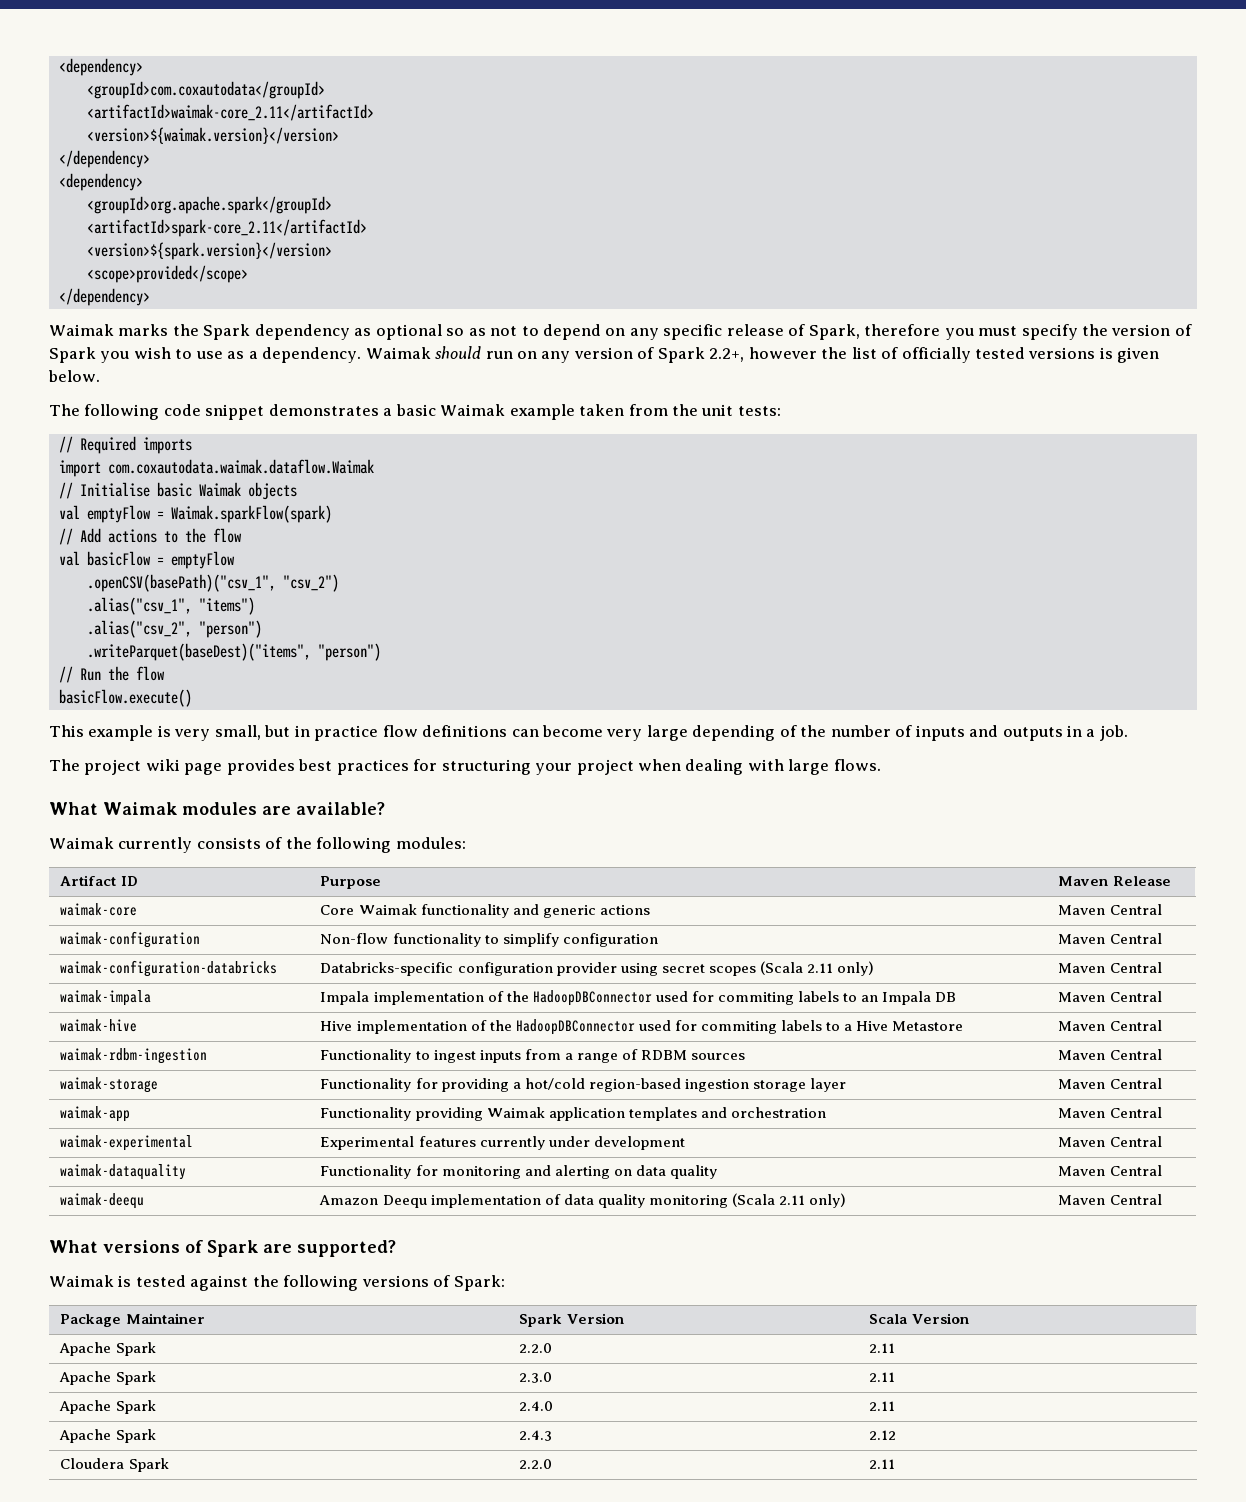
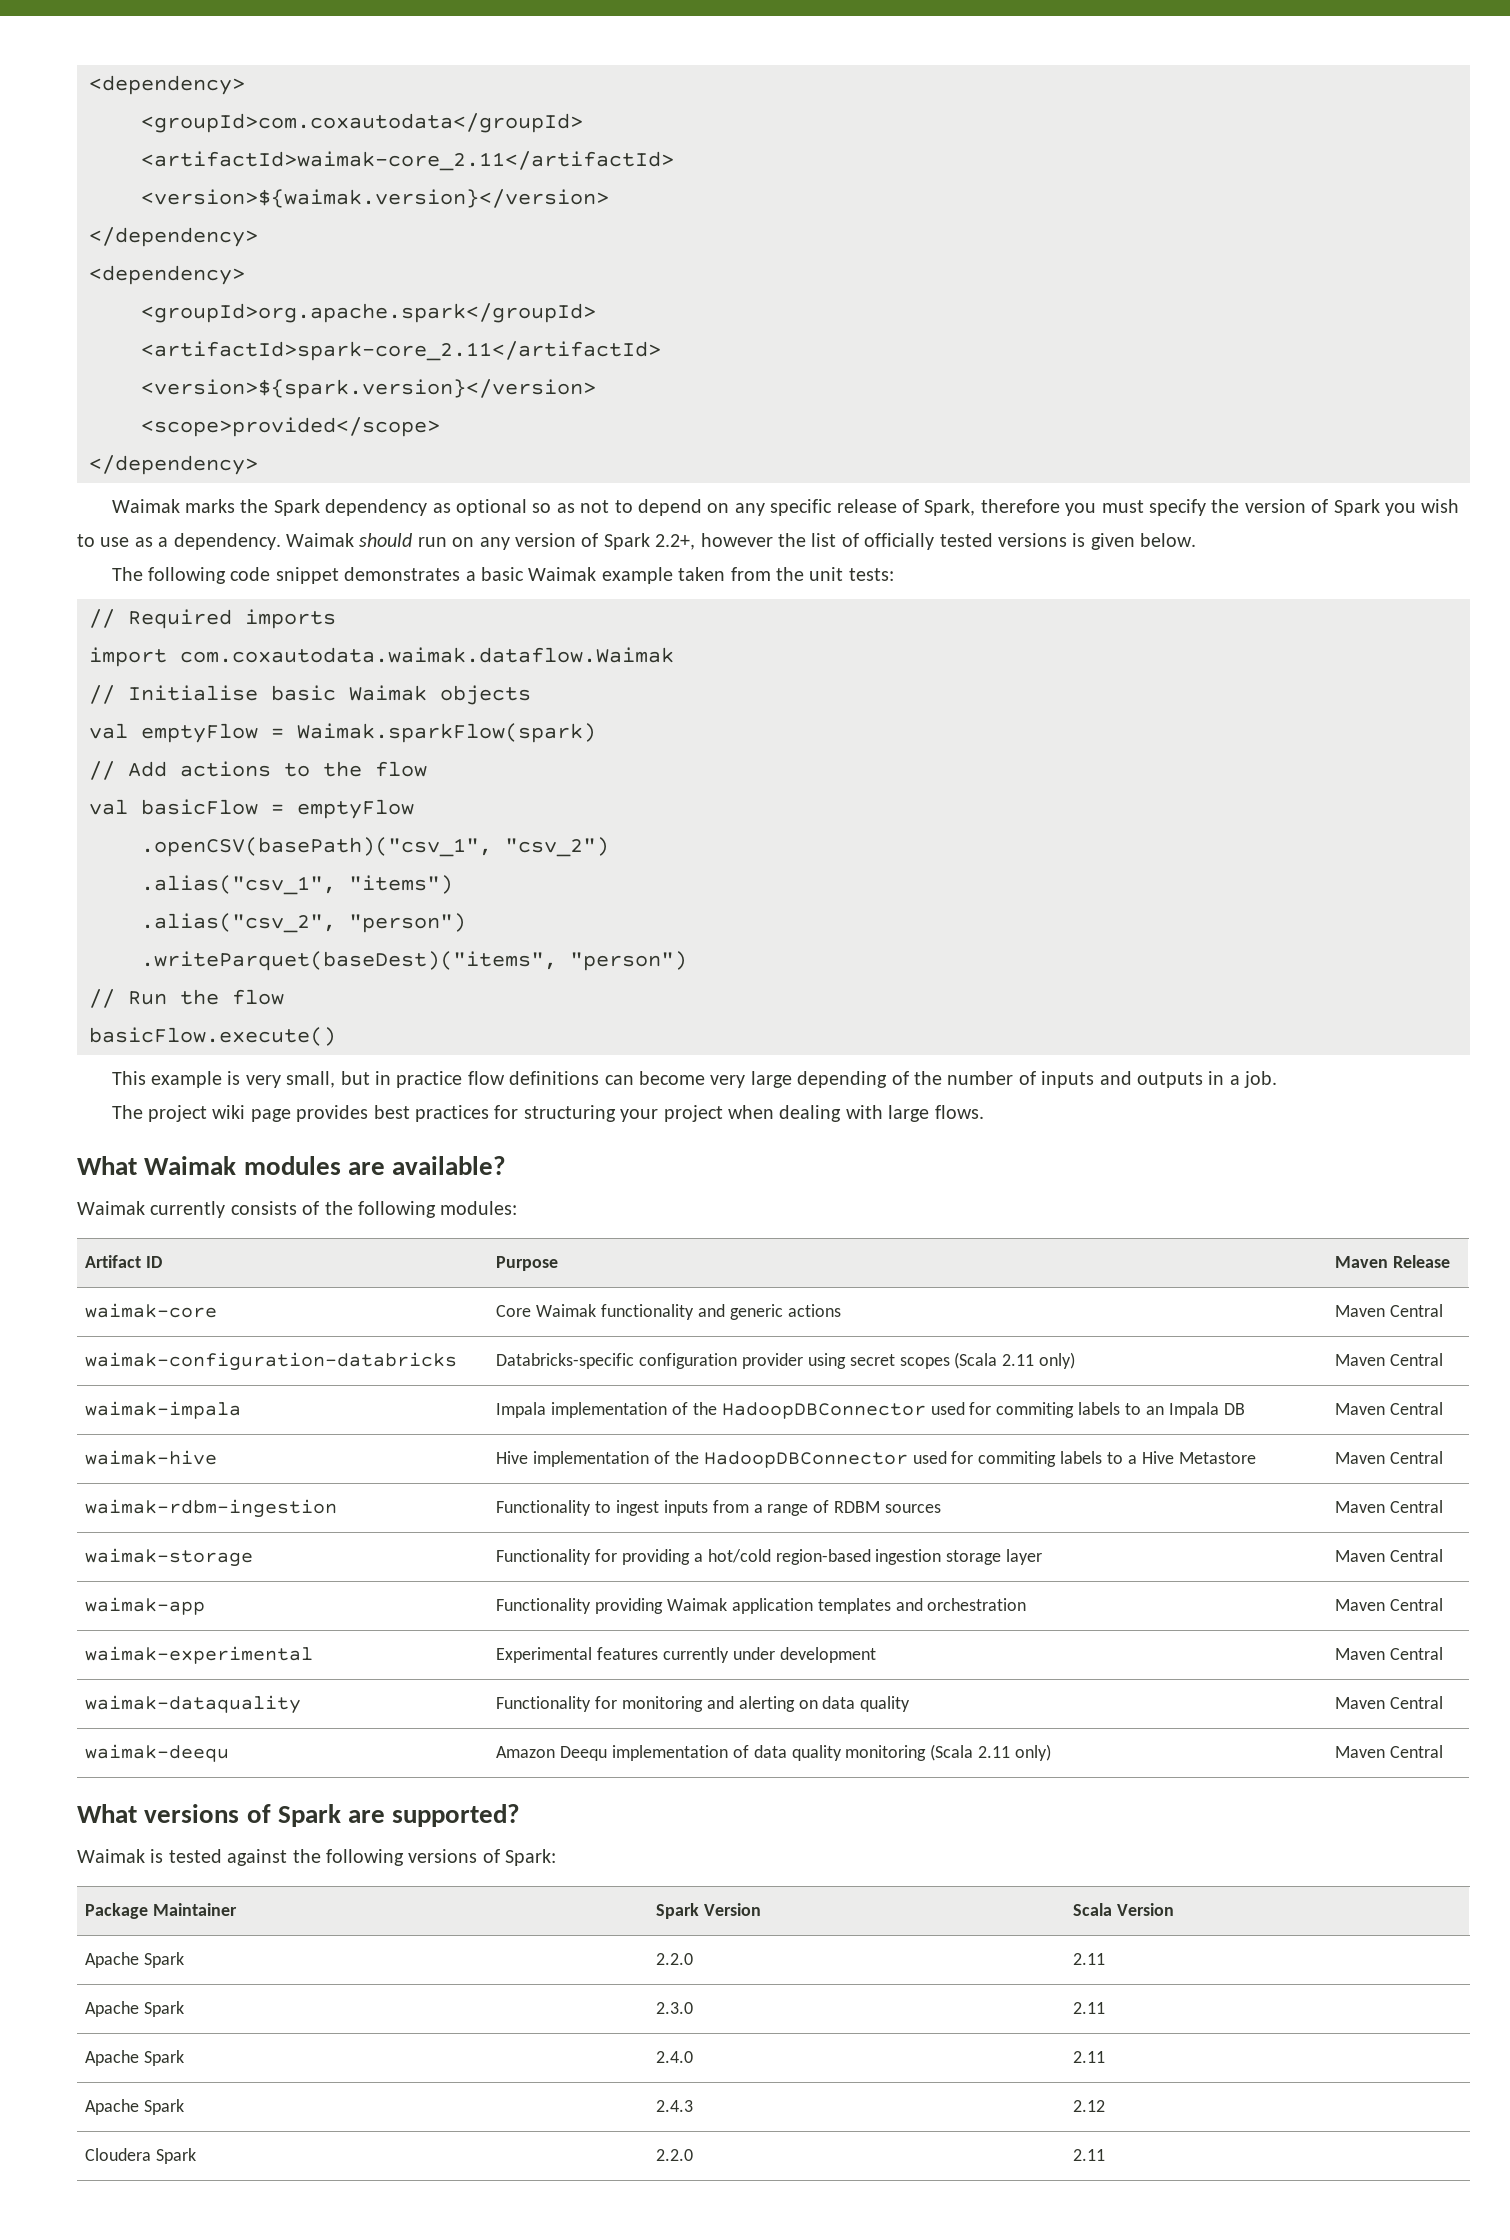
[60,931,201,948] [320,933,658,947] [1058,933,1162,944] // waimak-configuration | Non-flow functionality to simplify configuration | Maven Central -> (1444, 1310) none

